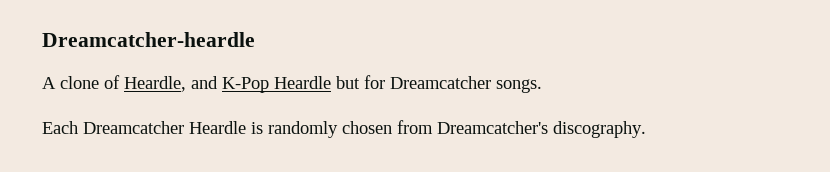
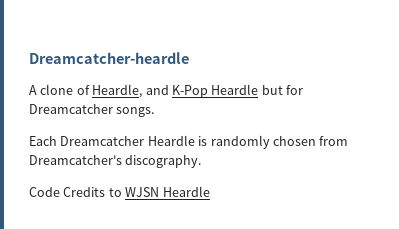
(646, 129) none -> [29,186,210,197] // Code Credits to WJSN Heardle

